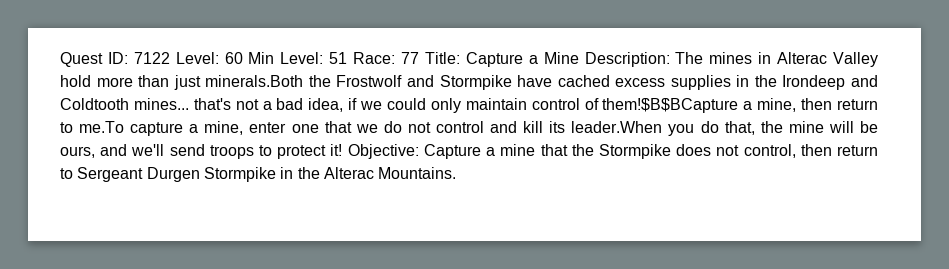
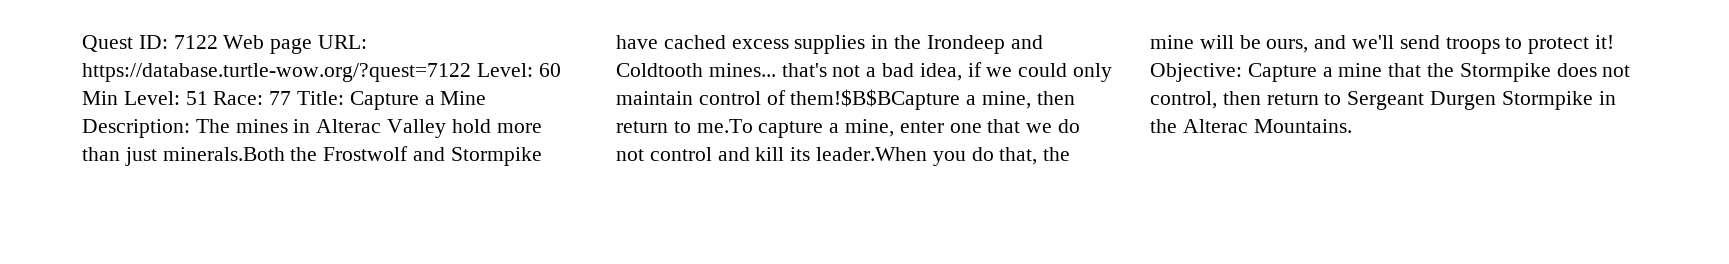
(170, 58) none -> [223,35,368,54] [82,63,471,82] Web page URL: https://database.turtle-wow.org/?quest=7122

